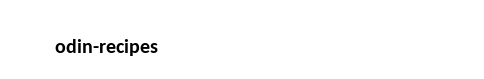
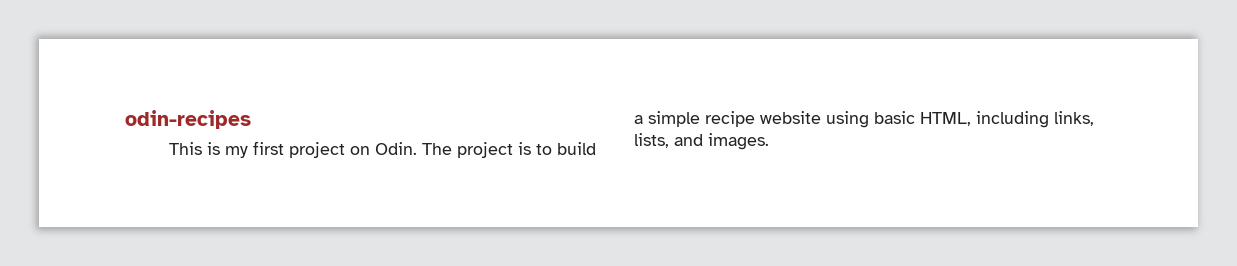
(158, 47) none -> [169,141,597,158] [634,111,1094,128] [634,133,769,150] // This is my first project on Odin. The project is to build a simple recipe website using basic HTML, including links, lists, and images.

